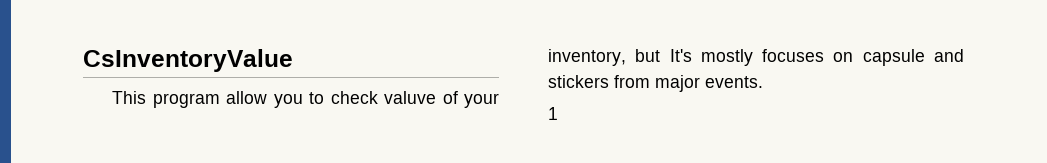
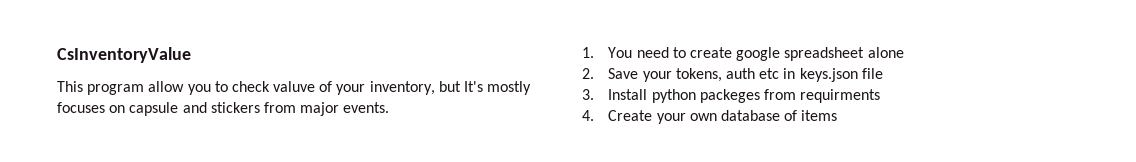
[548,107,558,120] 1 -> [582,47,904,61] [582,68,883,82] [582,89,881,103] [582,110,838,124] 1. You need to create google spreadsheet alone // 2. Save your tokens, auth etc in keys.json file // 3. Install python packeges from requirments // 4. Create your own database of items

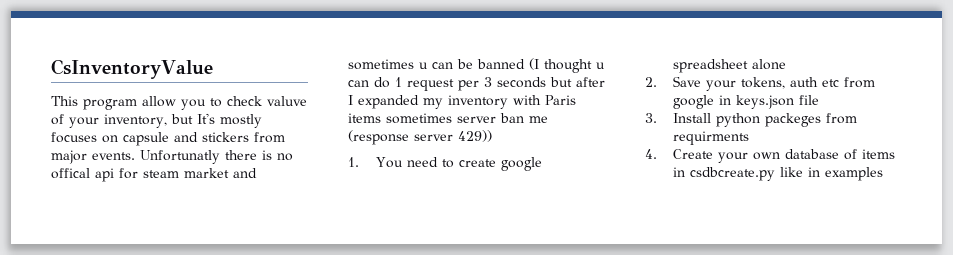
(390, 107) none -> [140,150,293,164] [51,168,257,182] [348,58,605,73] [348,77,605,91] [348,95,576,109] [348,113,548,124] [348,130,492,145] Unfortunatly there is no offical api for steam market and sometimes u can be banned (I thought u can do 1 request per 3 seconds but after I expanded my inventory with Paris items sometimes server ban me (response server 429))
(780, 73) none -> [843,77,875,88] [672,95,714,109] from google
(838, 115) none -> [672,167,883,181] in csdbcreate.py like in examples

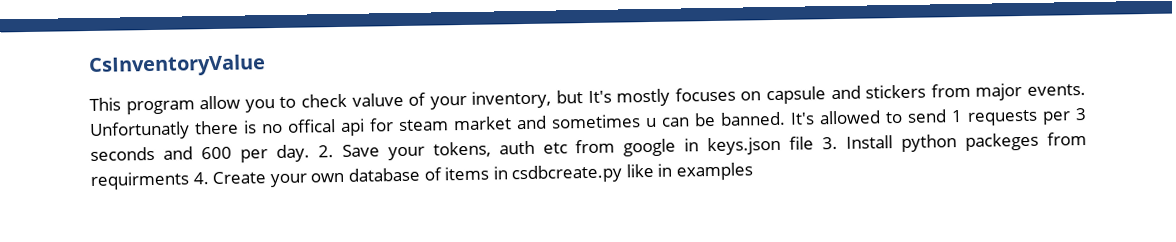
[477,58,605,73] [348,77,605,91] [348,95,576,109] [348,113,548,124] [348,130,492,145] [348,157,542,171] [672,59,786,73] banned (I thought u can do 1 request per 3 seconds but after I expanded my inventory with Paris items sometimes server ban me (response server 429)) // 1. You need to create google spreadsheet alone // -> [720,108,1087,126] [90,144,310,163] banned. It's allowed to send 1 requests per 3 seconds and 600 per day.
(819, 100) // -> (815, 143) none
(749, 138) // -> (190, 180) none

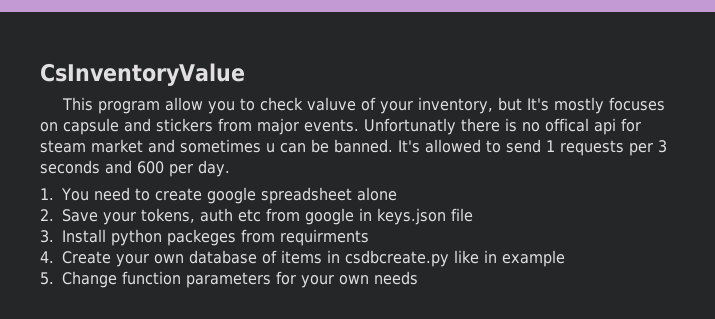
(310, 153) none -> [40,187,397,204] // 1. You need to create google spreadsheet alone //
(815, 143) none -> (473, 215) //
(190, 180) none -> (369, 237) //
[676,162,754,181] examples -> [502,250,565,267] [40,271,418,288] example // 5. Change function parameters for your own needs

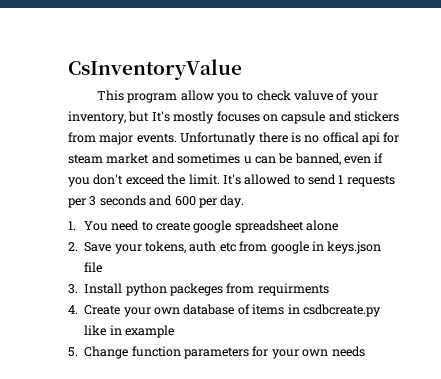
[334,139,393,153] banned. -> [294,153,384,165] [68,174,220,187] banned, even if you don't exceed the limit.

